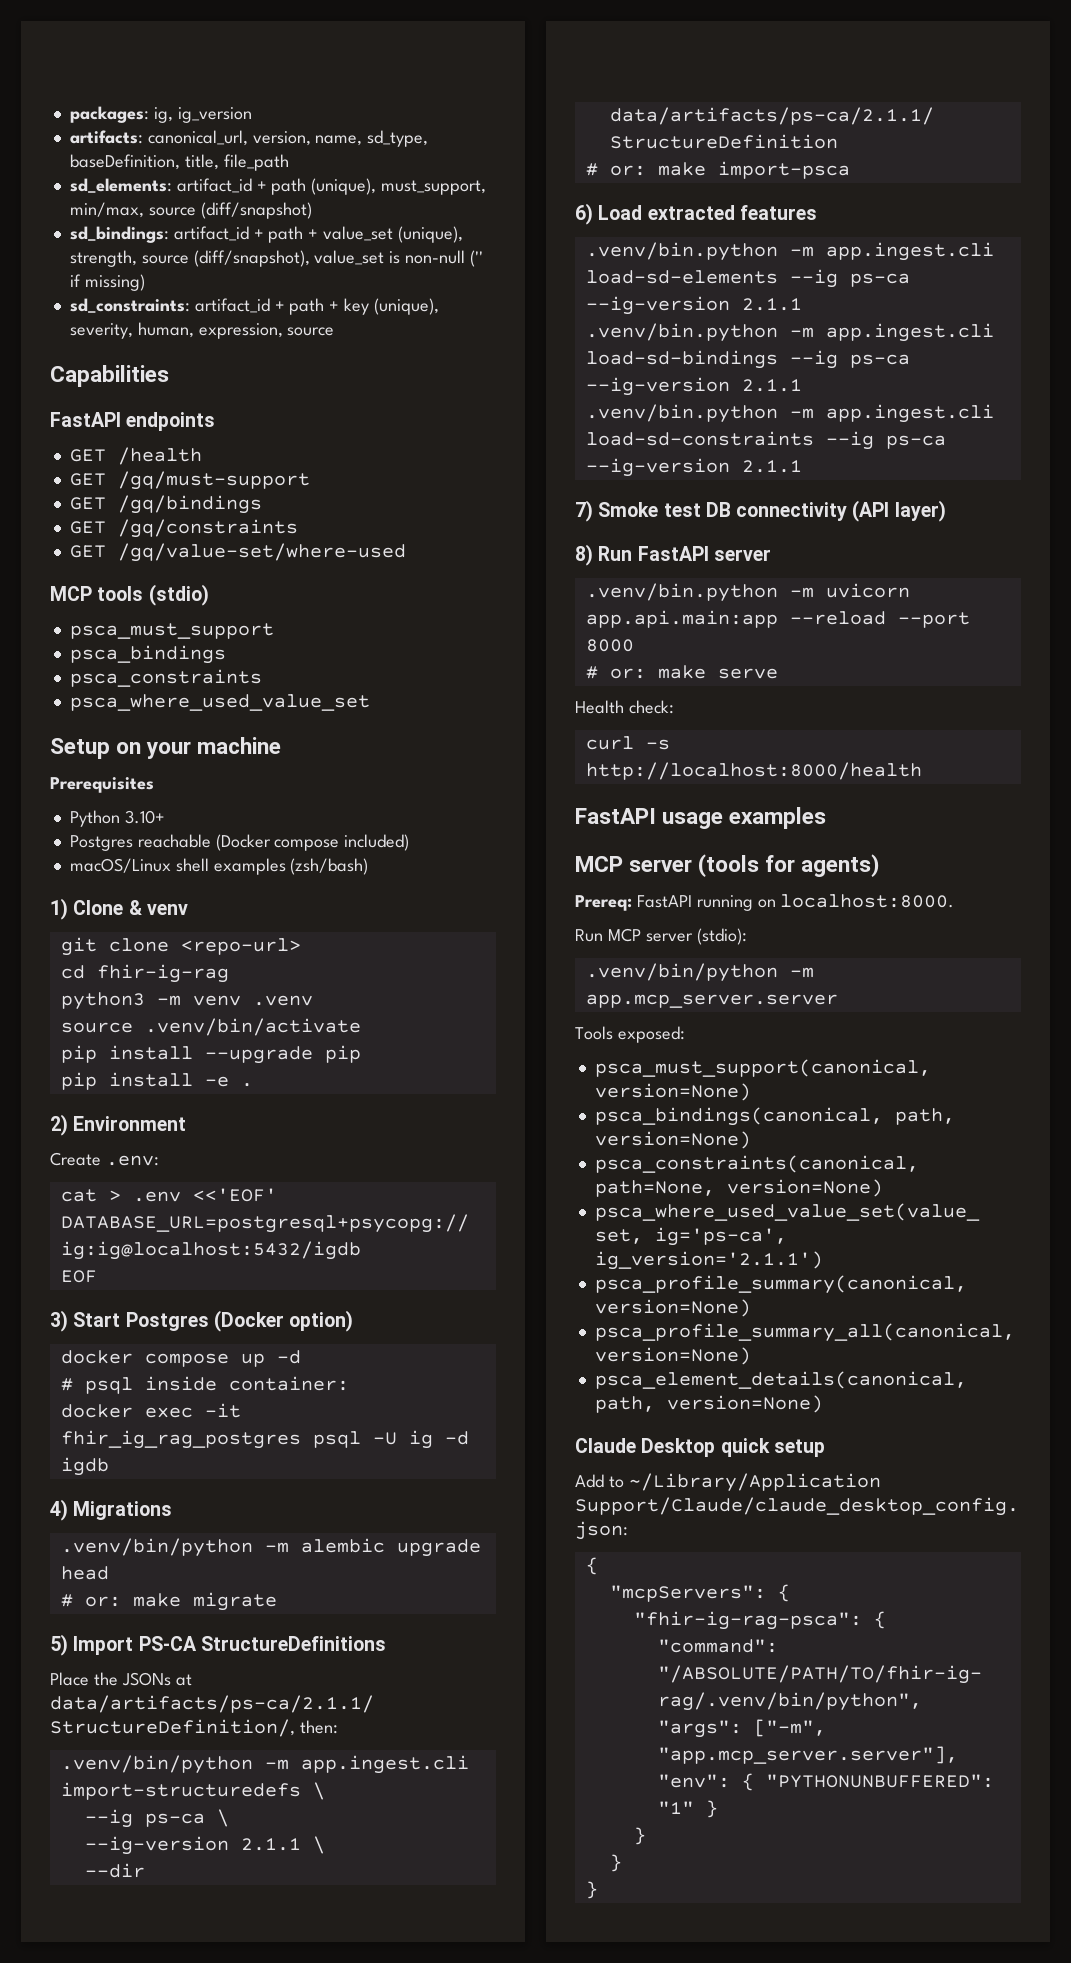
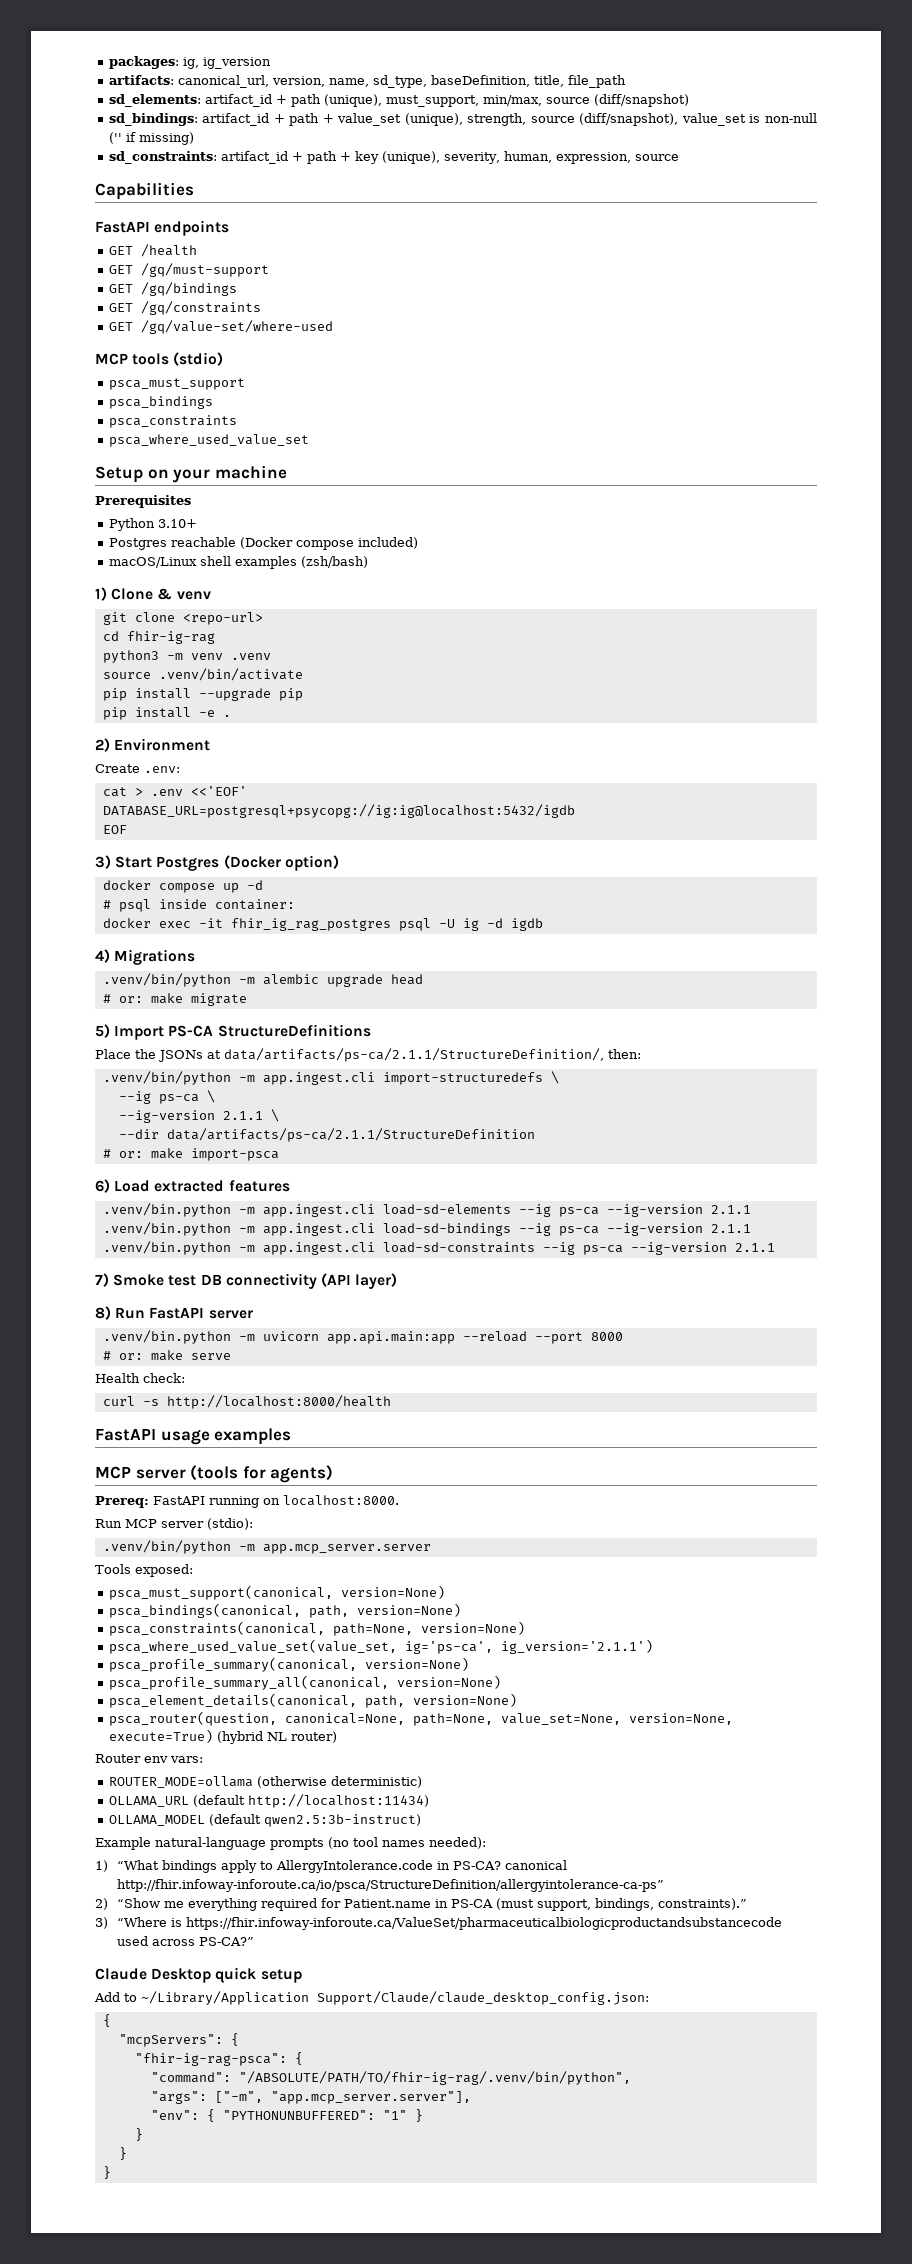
(823, 1404) none -> [108,1711,733,1726] [108,1729,337,1744] [95,1754,203,1763] [108,1776,422,1788] [108,1794,429,1808] [108,1814,421,1827] [95,1837,486,1850] [95,1860,568,1873] [117,1879,665,1892] [95,1898,748,1911] [95,1917,783,1930] [117,1936,255,1946] // psca_router(question, canonical=None, path=None, value_set=None, version=None, execute=True) (hybrid NL router) // Router env vars: // ROUTER_MODE=ollama (otherwise deterministic) // OLLAMA_URL (default http://localhost:11434) // OLLAMA_MODEL (default qwen2.5:3b-instruct) // Example natural-language prompts (no tool names needed): // 1) “What bindings apply to AllergyIntolerance.code in PS-CA? canonical http://fhir.infoway-inforoute.ca/io/psca/StructureDefinition/allergyintolerance-ca-ps” // 2) “Show me everything required for Patient.name in PS-CA (must support, bindings, constraints).” // 3) “Where is https://fhir.infoway-inforoute.ca/ValueSet/pharmaceuticalbiologicproductandsubstancecode used across PS-CA?”

